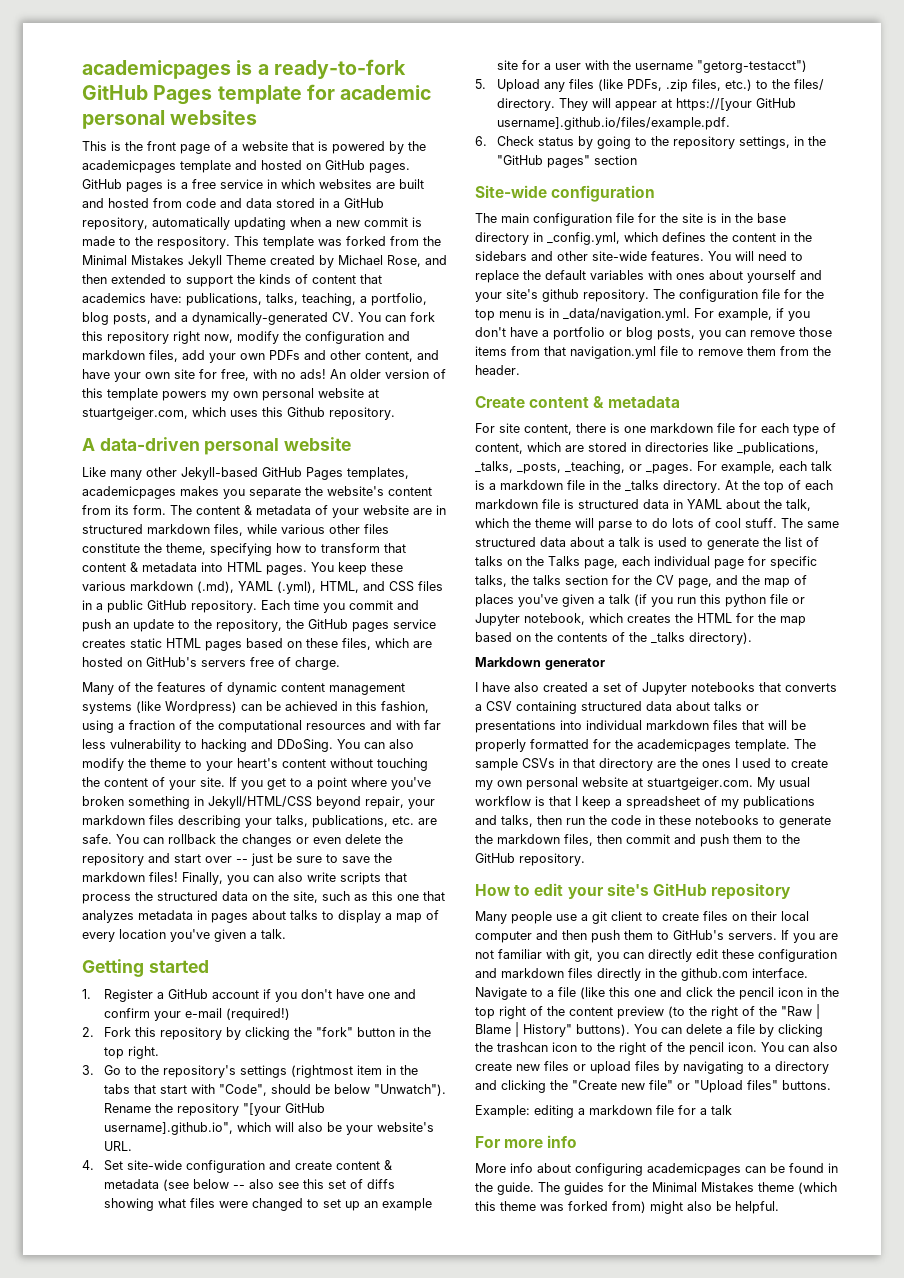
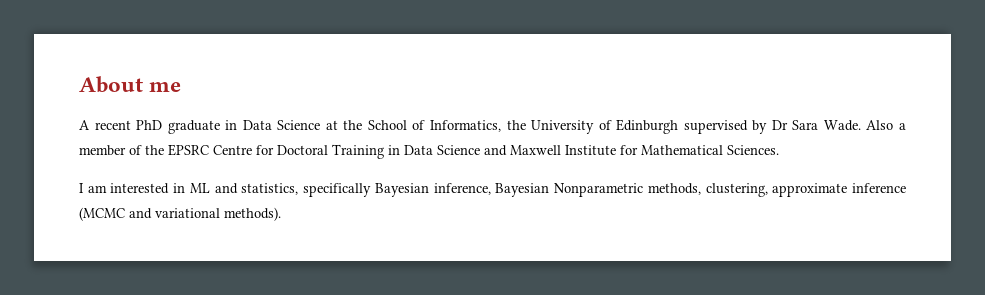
[82,59,406,80] [82,84,432,105] [82,110,258,129] [82,141,426,154] [82,160,410,173] [82,179,424,192] [82,198,384,208] [82,217,422,230] [82,236,441,249] [82,255,447,268] [82,274,382,287] [82,293,427,306] [82,312,435,325] [82,331,410,344] [82,350,439,363] [82,369,446,382] [82,388,379,401] [82,407,395,420] [82,437,352,455] [82,467,409,480] [82,486,432,499] [82,505,446,518] [82,524,389,536] [82,543,406,556] [82,562,403,575] [82,581,443,594] [82,600,419,613] [82,619,436,632] [82,638,432,651] [82,657,340,670] [82,682,405,695] [82,701,429,714] [82,720,441,733] [82,739,414,752] [82,758,428,771] [82,777,431,790] [82,796,435,809] [82,815,437,828] [82,834,403,847] [82,853,392,866] [82,872,407,885] [82,891,445,904] [82,910,439,923] [82,929,286,942] [82,959,209,977] [82,989,417,1002] [104,1008,291,1021] [82,1027,432,1040] [104,1046,160,1059] [82,1065,419,1078] [104,1084,447,1096] [104,1103,326,1116] [104,1122,435,1135] [104,1141,133,1151] [82,1160,393,1173] [104,1179,396,1191] [104,1198,433,1211] [497,60,808,73] [475,79,825,92] [497,98,797,111] [497,117,731,130] [475,136,827,149] [497,155,638,168] [475,185,656,202] [475,213,786,226] [475,232,812,245] [475,251,803,261] [475,270,822,283] [475,289,824,302] [475,308,810,321] [475,327,832,340] [475,346,831,359] [475,365,520,375] [475,396,680,408] [475,423,836,436] [475,442,819,455] [475,461,832,474] [475,480,833,493] [475,499,811,511] [475,518,839,531] [475,537,819,550] [475,556,817,569] [475,575,807,588] [475,594,805,607] [475,613,806,626] [475,632,752,645] [475,657,605,670] [475,682,837,695] [475,701,759,714] [475,720,806,733] [475,739,816,752] [475,758,828,771] [475,777,810,790] [475,796,815,809] [475,815,831,828] [475,834,800,847] [475,853,585,866] [475,883,792,900] [475,911,809,924] [475,930,838,943] [475,949,837,962] [475,968,808,981] [475,987,839,1000] [475,1004,820,1019] [475,1022,823,1037] [475,1042,838,1055] [475,1061,829,1074] [475,1080,831,1093] [475,1105,732,1118] [475,1135,578,1148] [475,1163,838,1176] [475,1182,837,1195] [475,1201,779,1214] academicpages is a ready-to-fork GitHub Pages template for academic personal websites // This is the front page of a website that is powered by the academicpages template and hosted on GitHub pages. GitHub pages is a free service in which websites are built and hosted from code and data stored in a GitHub repository, automatically updating when a new commit is made to the respository. This template was forked from the Minimal Mistakes Jekyll Theme created by Michael Rose, and then extended to support the kinds of content that academics have: publications, talks, teaching, a portfolio, blog posts, and a dynamically-generated CV. You can fork this repository right now, modify the configuration and markdown files, add your own PDFs and other content, and have your own site for free, with no ads! An older version of this template powers my own personal website at stuartgeiger.com, which uses this Github repository. // A data-driven personal website // Like many other Jekyll-based GitHub Pages templates, academicpages makes you separate the website's content from its form. The content & metadata of your website are in structured markdown files, while various other files constitute the theme, specifying how to transform that content & metadata into HTML pages. You keep these various markdown (.md), YAML (.yml), HTML, and CSS files in a public GitHub repository. Each time you commit and push an update to the repository, the GitHub pages service creates static HTML pages based on these files, which are hosted on GitHub's servers free of charge. // Many of the features of dynamic content management systems (like Wordpress) can be achieved in this fashion, using a fraction of the computational resources and with far less vulnerability to hacking and DDoSing. You can also modify the theme to your heart's content without touching the content of your site. If you get to a point where you've broken something in Jekyll/HTML/CSS beyond repair, your markdown files describing your talks, publications, etc. are safe. You can rollback the changes or even delete the repository and start over -- just be sure to save the markdown files! Finally, you can also write scripts that process the structured data on the site, such as this one that analyzes metadata in pages about talks to display a map of every location you've given a talk. // Getting started // 1. Register a GitHub account if you don't have one and confirm your e-mail (required!) // 2. Fork this repository by clicking the "fork" button in the top right. // 3. Go to the repository's settings (rightmost item in the tabs that start with "Code", should be below "Unwatch"). Rename the repository "[your GitHub username].github.io", which will also be your website's URL. // 4. Set site-wide configuration and create content & metadata (see below -- also see this set of diffs showing what files were changed to set up an example site for a user with the username "getorg-testacct") // 5. Upload any files (like PDFs, .zip files, etc.) to the files/ directory. They will appear at https://[your GitHub username].github.io/files/example.pdf. // 6. Check status by going to the repository settings, in the "GitHub pages" section // Site-wide configuration // The main configuration file for the site is in the base directory in _config.yml, which defines the content in the sidebars and other site-wide features. You will need to replace the default variables with ones about yourself and your site's github repository. The configuration file for the top menu is in _data/navigation.yml. For example, if you don't have a portfolio or blog posts, you can remove those items from that navigation.yml file to remove them from the header. // Create content & metadata // For site content, there is one markdown file for each type of content, which are stored in directories like _publications, _talks, _posts, _teaching, or _pages. For example, each talk is a markdown file in the _talks directory. At the top of each markdown file is structured data in YAML about the talk, which the theme will parse to do lots of cool stuff. The same structured data about a talk is used to generate the list of talks on the Talks page, each individual page for specific talks, the talks section for the CV page, and the map of places you've given a talk (if you run this python file or Jupyter notebook, which creates the HTML for the map based on the contents of the _talks directory). // Markdown generator // I have also created a set of Jupyter notebooks that converts a CSV containing structured data about talks or presentations into individual markdown files that will be properly formatted for the academicpages template. The sample CSVs in that directory are the ones I used to create my own personal website at stuartgeiger.com. My usual workflow is that I keep a spreadsheet of my publications and talks, then run the code in these notebooks to generate the markdown files, then commit and push them to the GitHub repository. // How to edit your site's GitHub repository // Many people use a git client to create files on their local computer and then push them to GitHub's servers. If you are not familiar with git, you can directly edit these configuration and markdown files directly in the github.com interface. Navigate to a file (like this one and click the pencil icon in the top right of the content preview (to the right of the "Raw | Blame | History" buttons). You can delete a file by clicking the trashcan icon to the right of the pencil icon. You can also create new files or upload files by navigating to a directory and clicking the "Create new file" or "Upload files" buttons. // Example: editing a markdown file for a talk // For more info // More info about configuring academicpages can be found in the guide. The guides for the Minimal Mistakes theme (which this theme was forked from) might also be helpful. -> [79,76,182,93] [79,119,906,134] [79,144,779,159] [79,183,907,197] [79,207,281,221] About me // A recent PhD graduate in Data Science at the School of Informatics, the University of Edinburgh supervised by Dr Sara Wade. Also a member of the EPSRC Centre for Doctoral Training in Data Science and Maxwell Institute for Mathematical Sciences. // I am interested in ML and statistics, specifically Bayesian inference, Bayesian Nonparametric methods, clustering, approximate inference (MCMC and variational methods).

